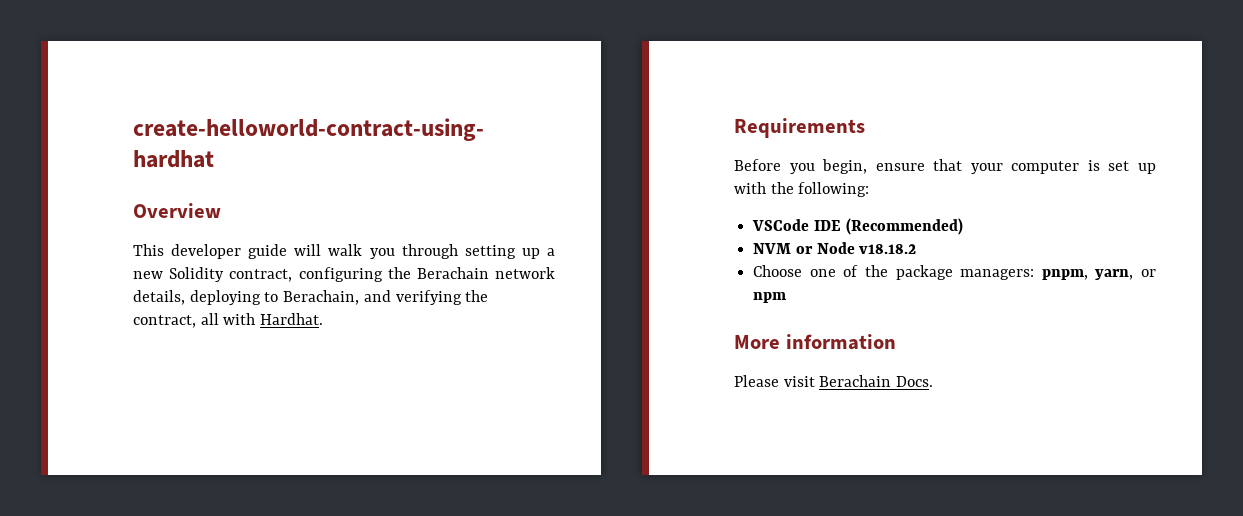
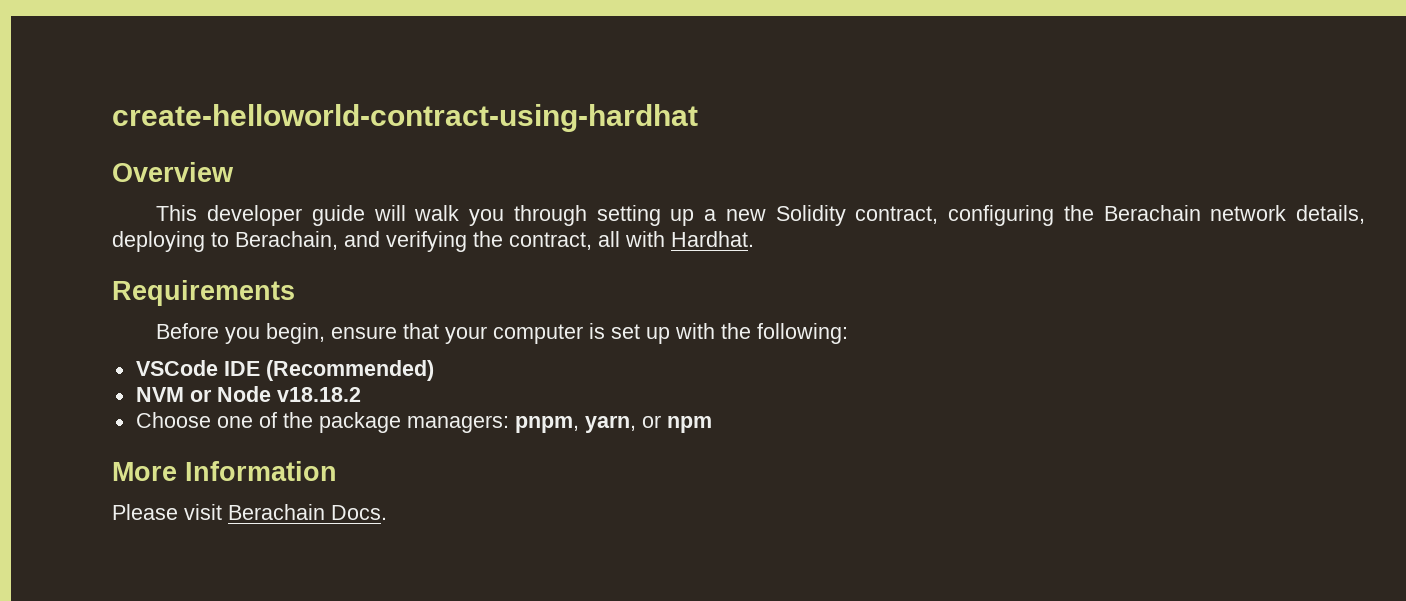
[785,334,896,350] information -> [185,461,337,481] Information

